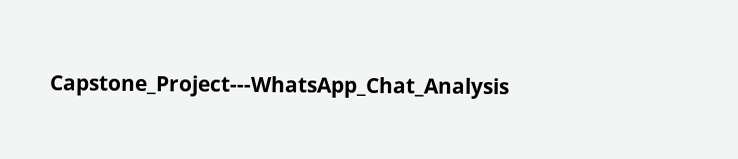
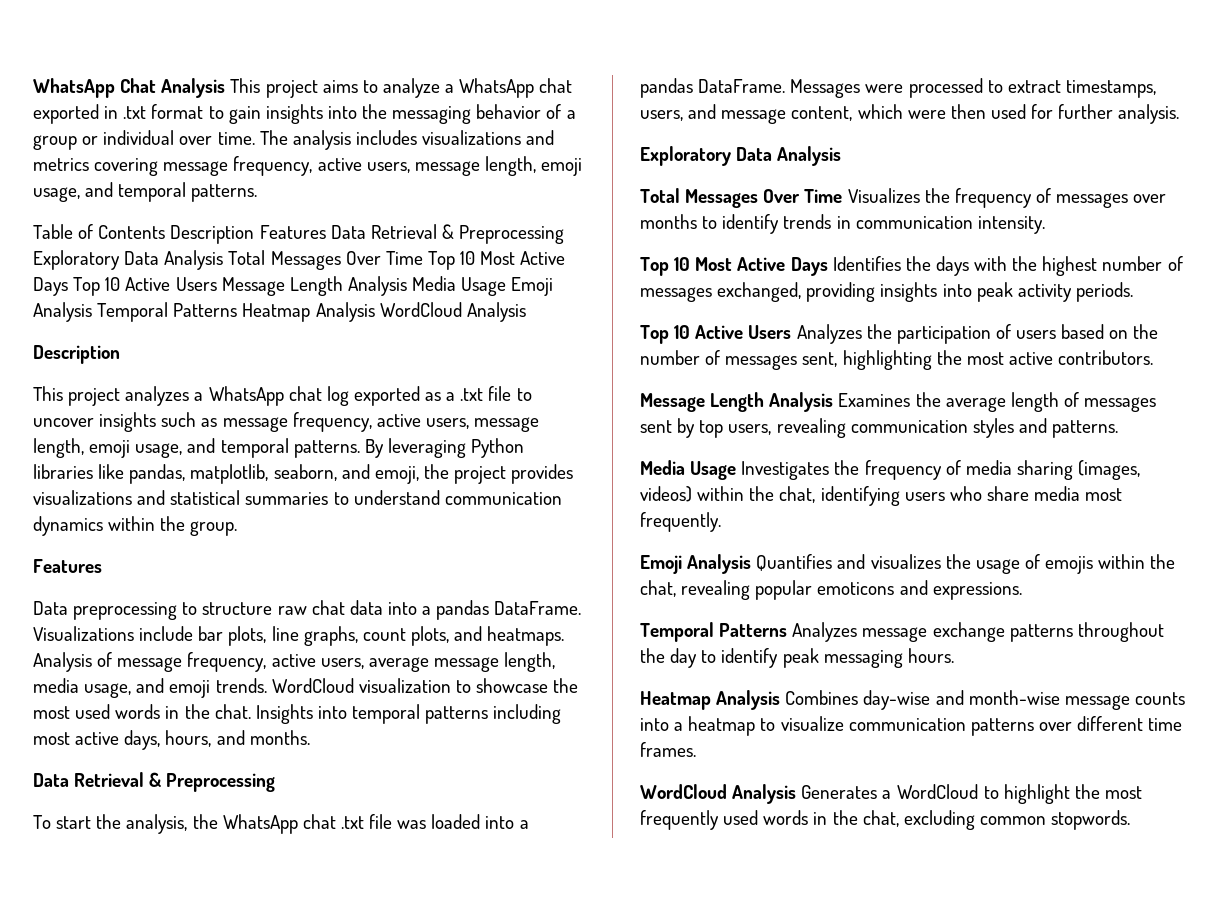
[49,74,510,100] Capstone_Project---WhatsApp_Chat_Analysis -> [33,78,573,98] [33,104,576,124] [33,130,555,150] [33,156,583,176] [33,182,258,202] [33,224,565,244] [33,250,566,270] [33,276,554,296] [33,302,526,322] [33,345,120,364] [33,386,532,406] [33,412,540,432] [33,438,525,458] [33,464,574,484] [33,490,562,505] [33,516,238,536] [33,559,102,573] [33,600,582,620] [33,626,565,646] [33,652,556,672] [33,678,579,698] [33,704,562,724] [33,730,310,750] [33,772,276,792] [33,814,529,834] [640,78,1156,98] [640,104,1180,124] [640,146,842,166] [640,188,1167,208] [640,214,1045,234] [640,256,1183,276] [640,282,1133,302] [640,324,1159,344] [640,350,1154,370] [640,392,1157,412] [640,418,1119,438] [640,460,1141,480] [640,486,1123,506] [640,512,721,532] [640,554,1176,574] [640,580,1022,600] [640,622,1164,642] [640,648,954,668] [640,690,1185,710] [640,716,1183,736] [640,742,696,757] [640,784,1143,804] [640,810,1131,830] WhatsApp Chat Analysis This project aims to analyze a WhatsApp chat exported in .txt format to gain insights into the messaging behavior of a group or individual over time. The analysis includes visualizations and metrics covering message frequency, active users, message length, emoji usage, and temporal patterns. // Table of Contents Description Features Data Retrieval & Preprocessing Exploratory Data Analysis Total Messages Over Time Top 10 Most Active Days Top 10 Active Users Message Length Analysis Media Usage Emoji Analysis Temporal Patterns Heatmap Analysis WordCloud Analysis // Description // This project analyzes a WhatsApp chat log exported as a .txt file to uncover insights such as message frequency, active users, message length, emoji usage, and temporal patterns. By leveraging Python libraries like pandas, matplotlib, seaborn, and emoji, the project provides visualizations and statistical summaries to understand communication dynamics within the group. // Features // Data preprocessing to structure raw chat data into a pandas DataFrame. Visualizations include bar plots, line graphs, count plots, and heatmaps. Analysis of message frequency, active users, average message length, media usage, and emoji trends. WordCloud visualization to showcase the most used words in the chat. Insights into temporal patterns including most active days, hours, and months. // Data Retrieval & Preprocessing // To start the analysis, the WhatsApp chat .txt file was loaded into a pandas DataFrame. Messages were processed to extract timestamps, users, and message content, which were then used for further analysis. // Exploratory Data Analysis // Total Messages Over Time Visualizes the frequency of messages over months to identify trends in communication intensity. // Top 10 Most Active Days Identifies the days with the highest number of messages exchanged, providing insights into peak activity periods. // Top 10 Active Users Analyzes the participation of users based on the number of messages sent, highlighting the most active contributors. // Message Length Analysis Examines the average length of messages sent by top users, revealing communication styles and patterns. // Media Usage Investigates the frequency of media sharing (images, videos) within the chat, identifying users who share media most frequently. // Emoji Analysis Quantifies and visualizes the usage of emojis within the chat, revealing popular emoticons and expressions. // Temporal Patterns Analyzes message exchange patterns throughout the day to identify peak messaging hours. // Heatmap Analysis Combines day-wise and month-wise message counts into a heatmap to visualize communication patterns over different time frames. // WordCloud Analysis Generates a WordCloud to highlight the most frequently used words in the chat, excluding common stopwords.

